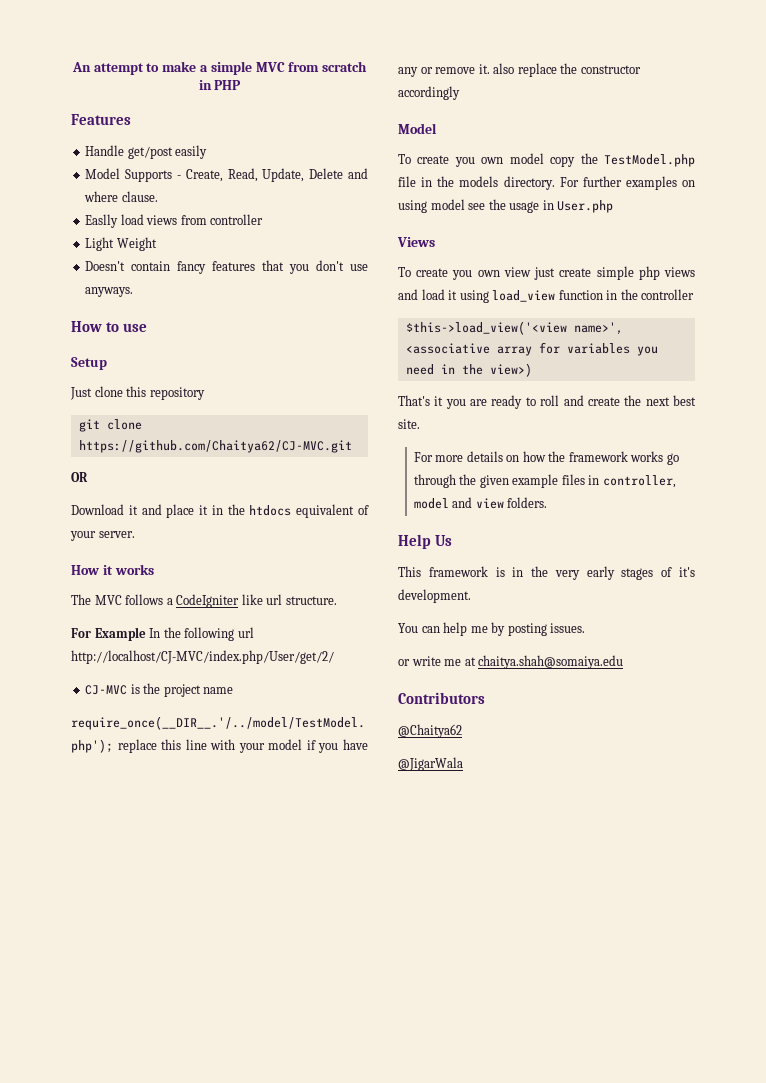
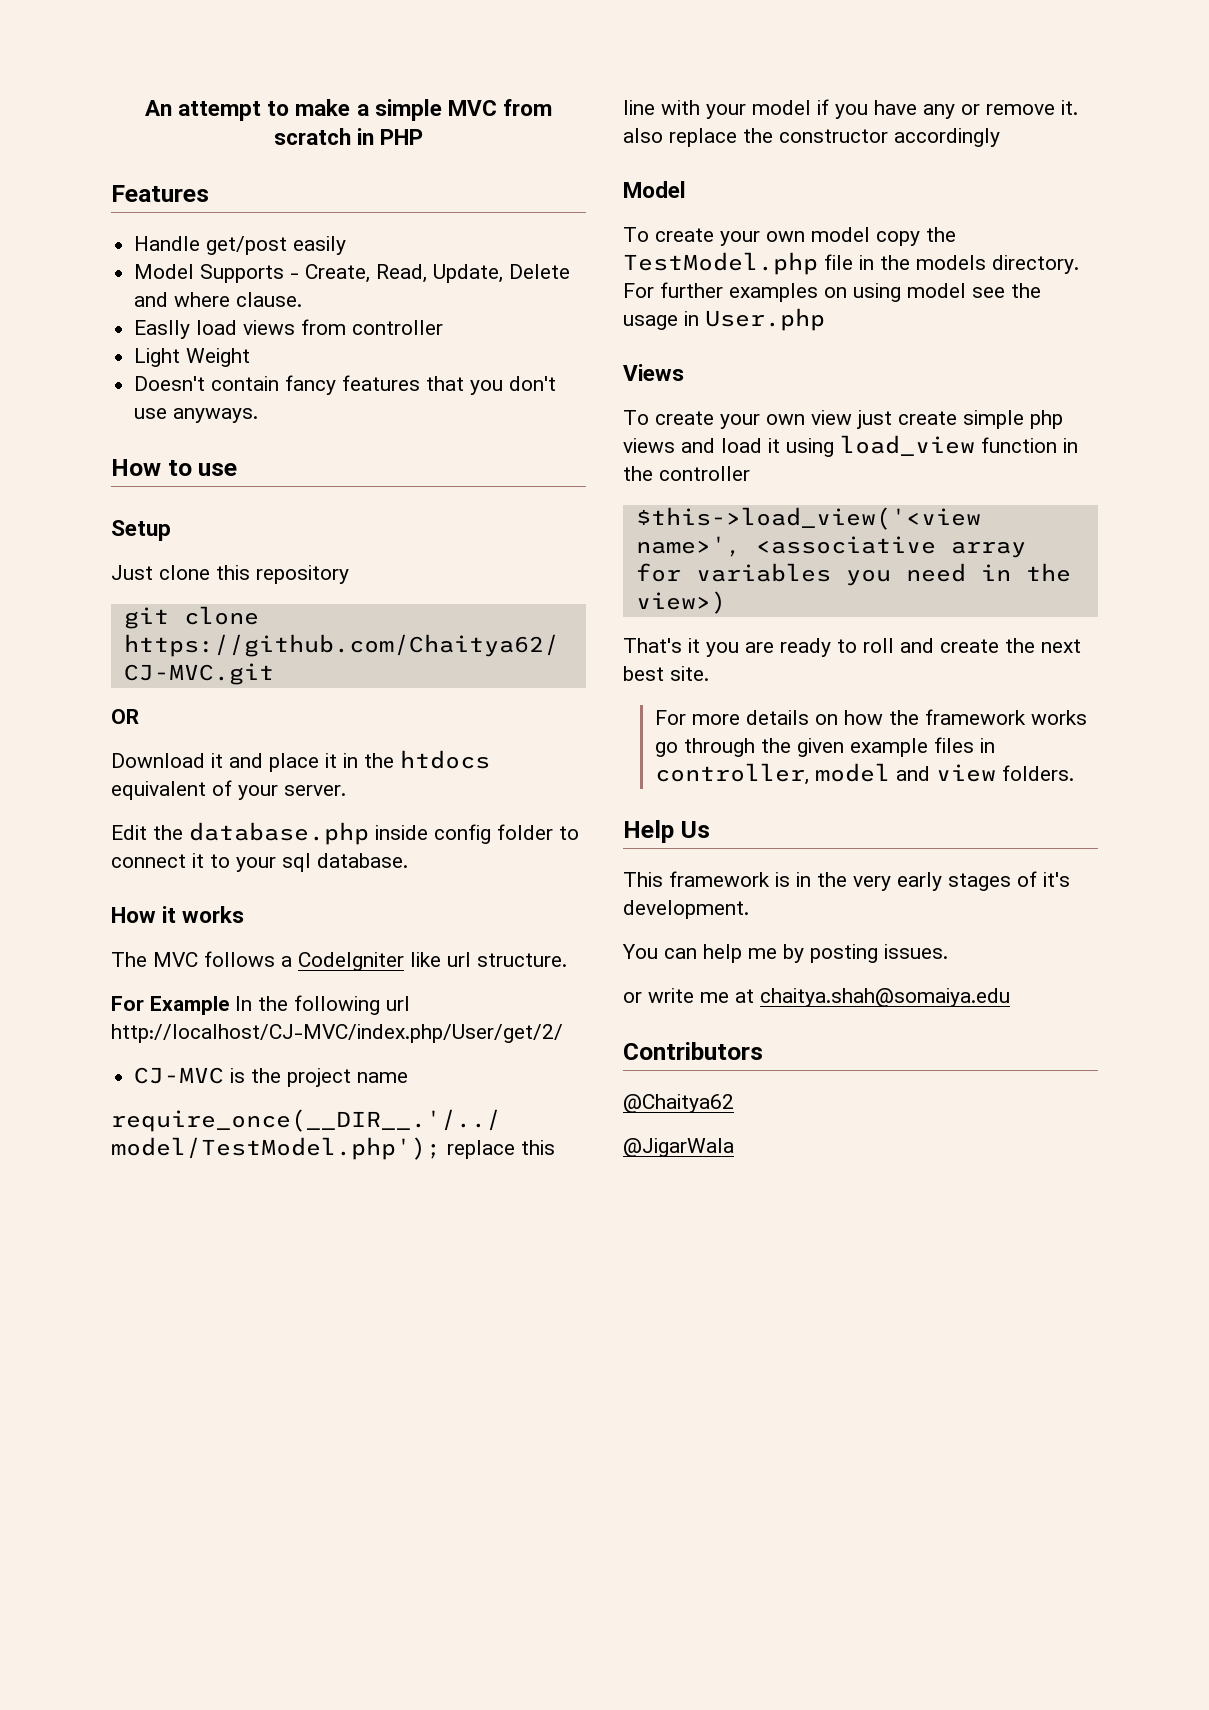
(135, 534) none -> [111,822,579,845] [111,853,408,872] // Edit the database.php inside config folder to connect it to your sql database.
[454,157,475,167] you -> [720,231,760,246] your
[452,270,473,280] you -> [720,414,760,429] your

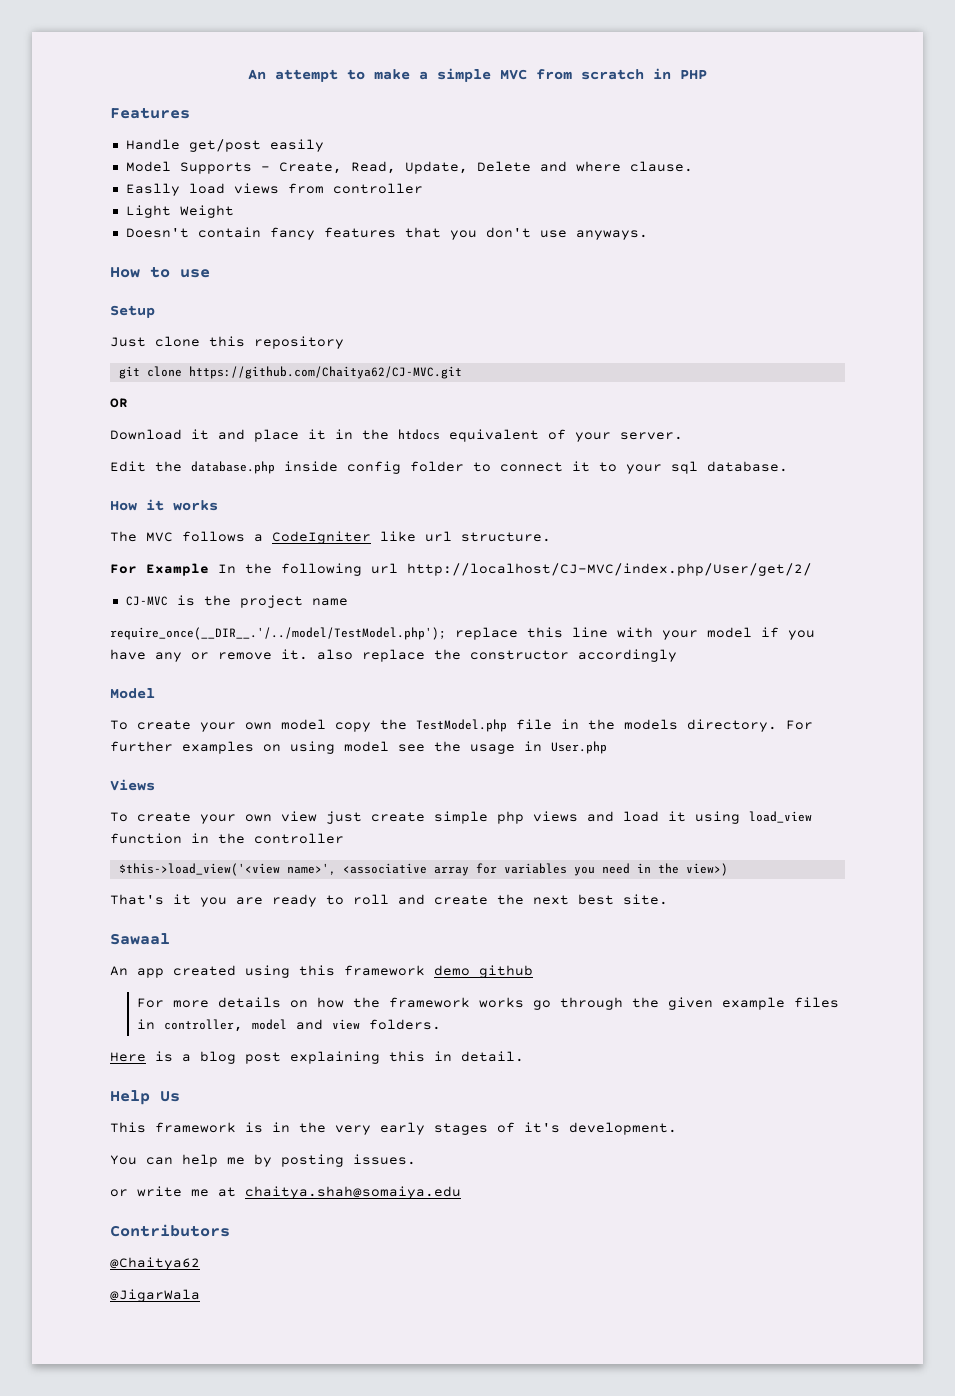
(709, 673) none -> [110,933,170,945] [110,965,533,978] // Sawaal // An app created using this framework demo github
(1074, 773) none -> [110,1051,524,1064] // Here is a blog post explaining this in detail.

